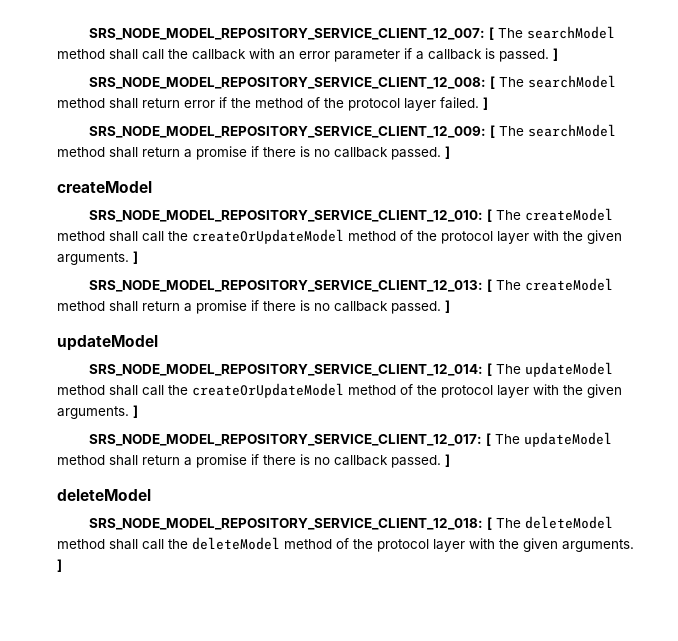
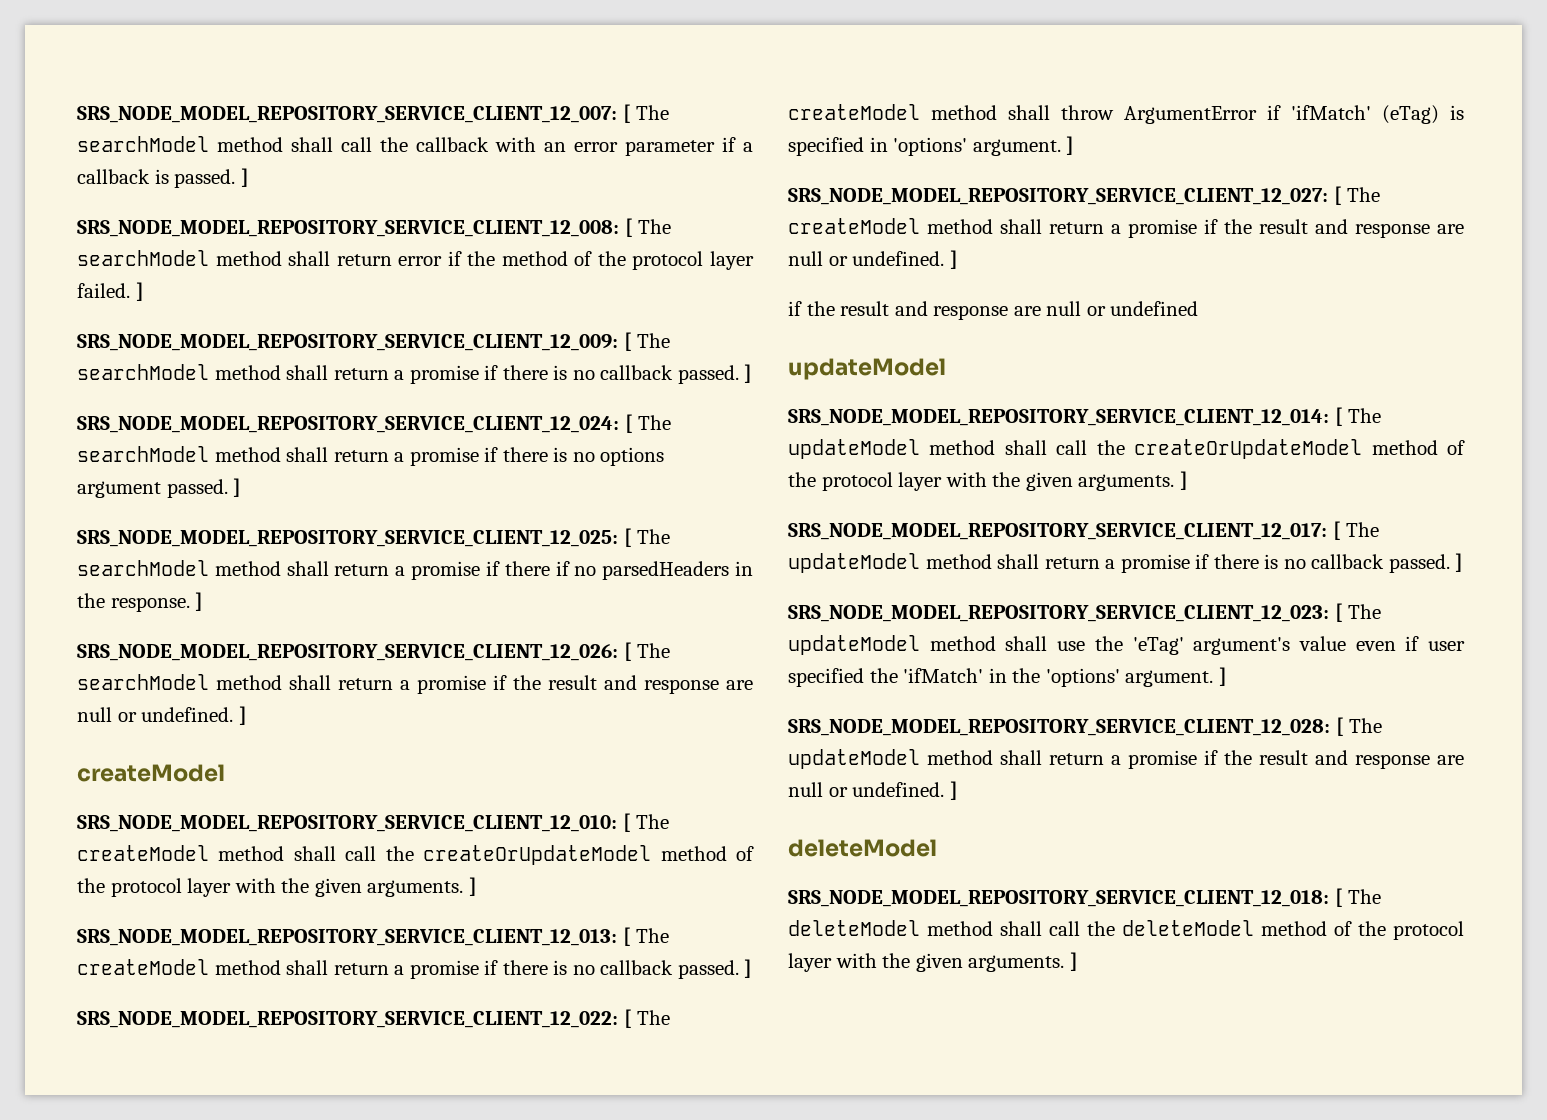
(450, 152) none -> [77,414,672,433] [77,446,665,466] [77,478,242,498] [77,528,671,547] [77,560,753,580] [77,592,204,612] [77,642,671,661] [77,674,753,694] [77,706,247,725] // SRS_NODE_MODEL_REPOSITORY_SERVICE_CLIENT_12_024: [ The searchModel method shall return a promise if there is no options argument passed. ] // SRS_NODE_MODEL_REPOSITORY_SERVICE_CLIENT_12_025: [ The searchModel method shall return a promise if there if no parsedHeaders in the response. ] // SRS_NODE_MODEL_REPOSITORY_SERVICE_CLIENT_12_026: [ The searchModel method shall return a promise if the result and response are null or undefined. ]
(450, 306) none -> [77,1009,671,1028] [788,104,1464,124] [788,136,1075,156] [788,186,1381,205] [788,218,1464,238] [788,250,958,269] [788,301,1199,320] // SRS_NODE_MODEL_REPOSITORY_SERVICE_CLIENT_12_022: [ The createModel method shall throw ArgumentError if 'ifMatch' (eTag) is specified in 'options' argument. ] // SRS_NODE_MODEL_REPOSITORY_SERVICE_CLIENT_12_027: [ The createModel method shall return a promise if the result and response are null or undefined. ] // if the result and response are null or undefined
(450, 460) none -> [788,603,1382,622] [788,635,1465,655] [788,667,1227,687] [788,717,1383,736] [788,749,1464,769] [788,781,958,800] // SRS_NODE_MODEL_REPOSITORY_SERVICE_CLIENT_12_023: [ The updateModel method shall use the 'eTag' argument's value even if user specified the 'ifMatch' in the 'options' argument. ] // SRS_NODE_MODEL_REPOSITORY_SERVICE_CLIENT_12_028: [ The updateModel method shall return a promise if the result and response are null or undefined. ]

